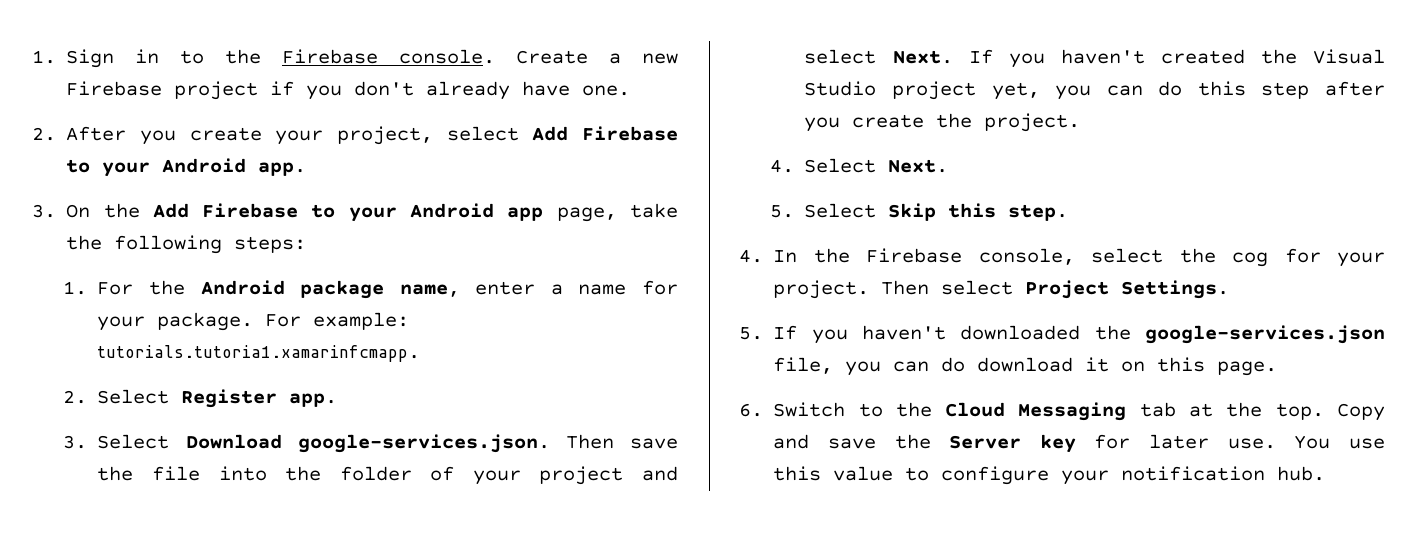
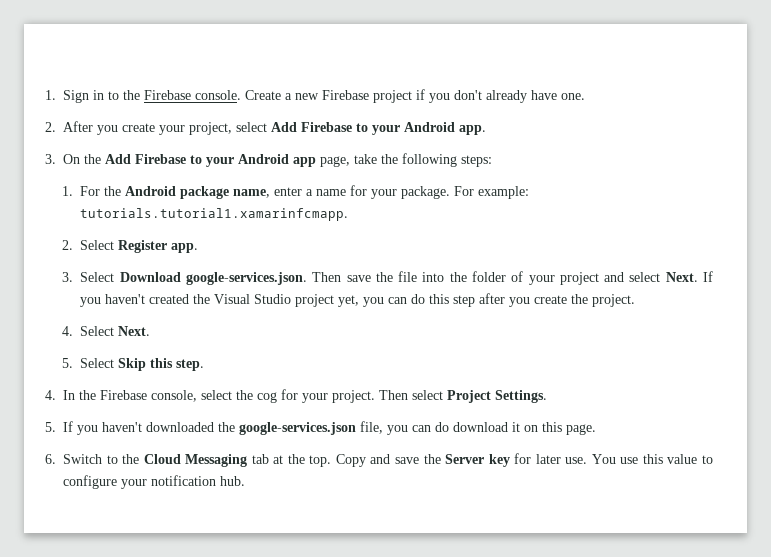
[97,345,421,362] tutorials.tutoria1.xamarinfcmapp. -> [80,208,349,221] tutorials.tutorial1.xamarinfcmapp.

